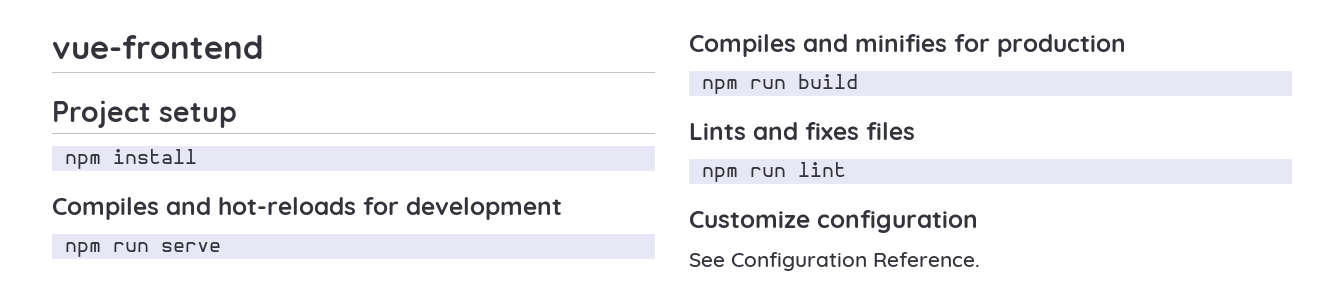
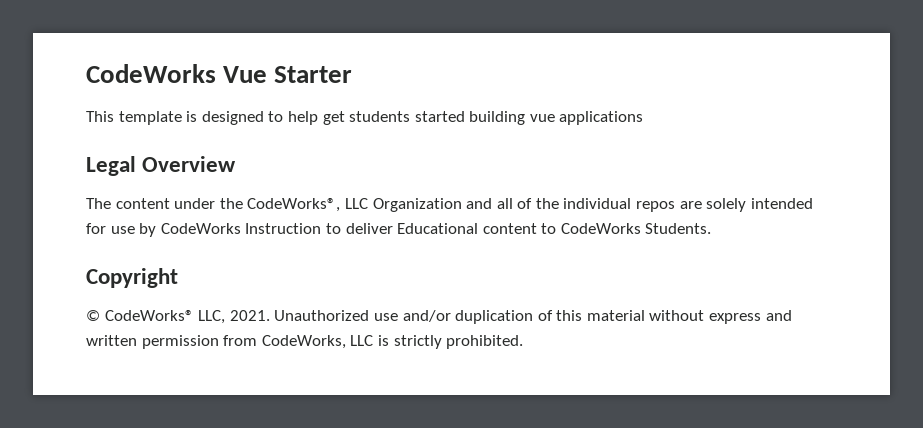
[52,35,264,59] [52,100,237,128] [64,149,197,169] [52,197,562,220] [64,242,221,257] [689,34,1126,57] [701,74,858,94] [689,122,915,140] [701,162,846,182] [689,210,978,233] [689,252,980,271] vue-frontend // Project setup // npm install // Compiles and hot-reloads for development // npm run serve // Compiles and minifies for production // npm run build // Lints and fixes files // npm run lint // Customize configuration // See Configuration Reference. -> [86,64,353,83] [86,111,644,125] [86,156,237,176] [86,198,813,212] [86,223,712,237] [86,268,178,288] [86,310,792,324] [86,335,524,349] CodeWorks Vue Starter // This template is designed to help get students started building vue applications // Legal Overview // The content under the CodeWorks®, LLC Organization and all of the individual repos are solely intended for use by CodeWorks Instruction to deliver Educational content to CodeWorks Students. // Copyright // © CodeWorks® LLC, 2021. Unauthorized use and/or duplication of this material without express and written permission from CodeWorks, LLC is strictly prohibited.

